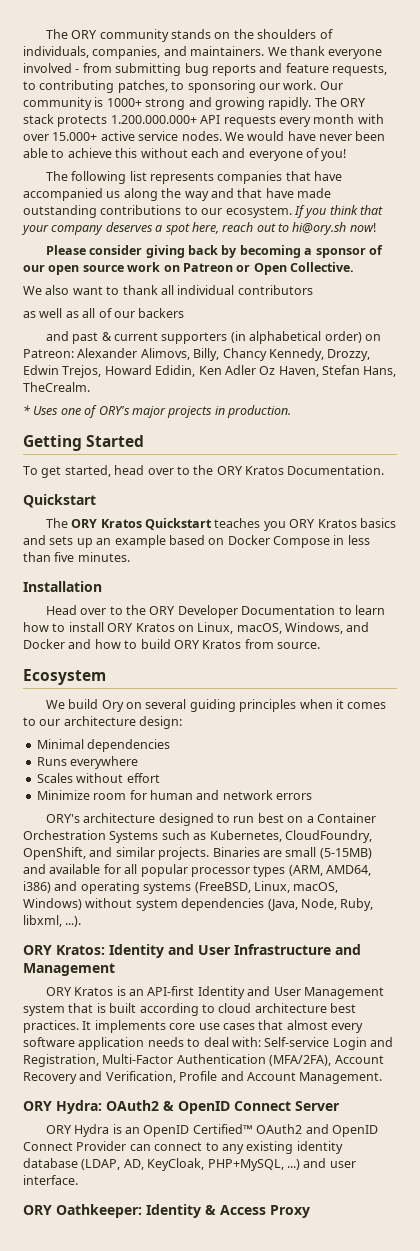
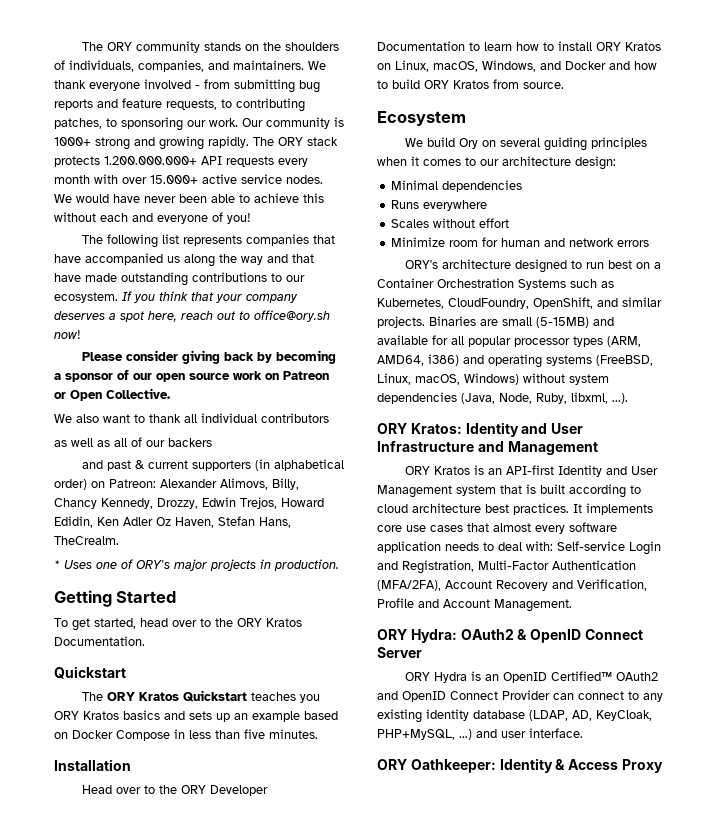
[292,222,347,235] hi@ory.sh -> [254,310,330,322] office@ory.sh

